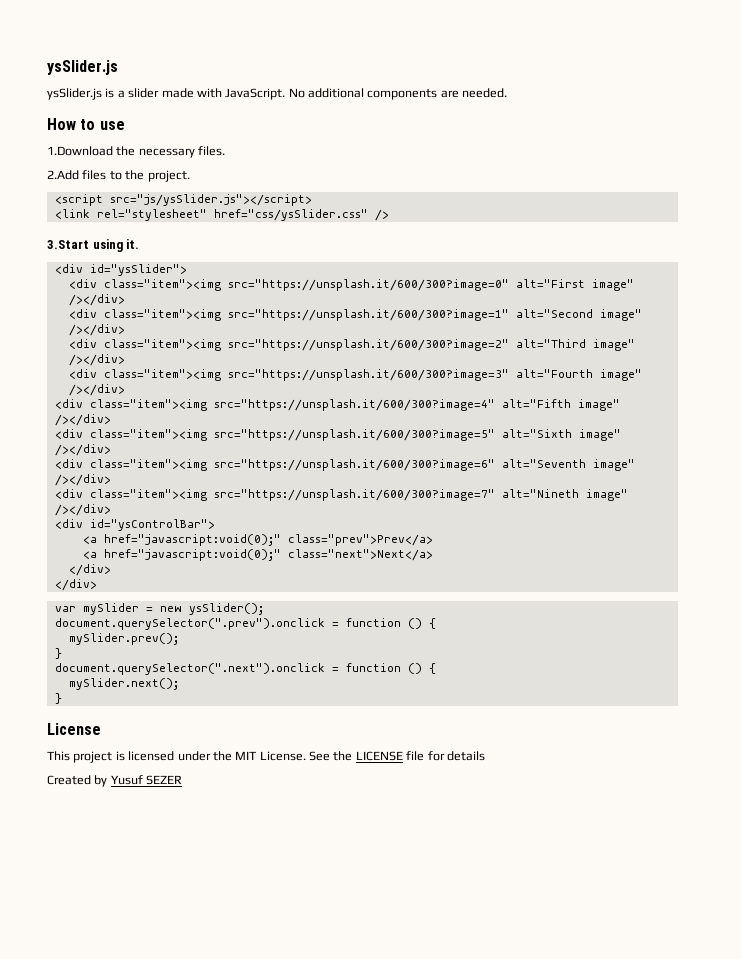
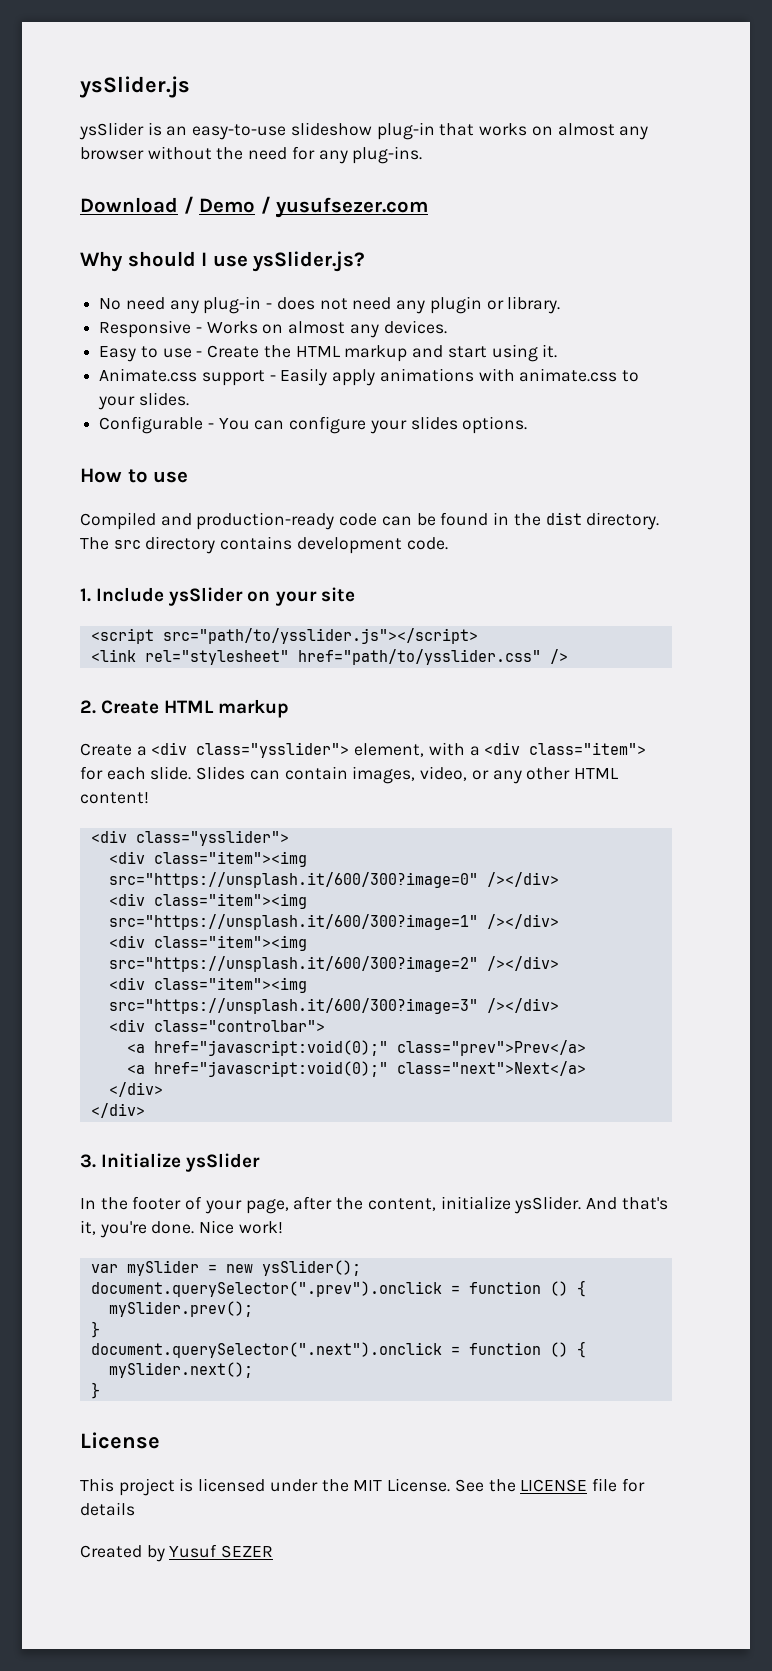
[47,88,508,100] [47,118,125,130] [47,146,226,158] [47,170,190,182] ysSlider.js is a slider made with JavaScript. No additional components are needed. // How to use // 1.Download the necessary files. // 2.Add files to the project. -> [79,122,649,140] [80,146,423,164] [80,196,429,218] [80,251,366,272] [99,296,561,314] [99,320,447,338] [99,344,558,362] [99,368,640,386] [98,392,189,410] [99,416,528,434] [80,468,189,483] [80,512,660,530] [80,536,448,554] [80,587,355,606] ysSlider is an easy-to-use slideshow plug-in that works on almost any browser without the need for any plug-ins. // Download / Demo / yusufsezer.com // Why should I use ysSlider.js? // No need any plug-in - does not need any plugin or library. // Responsive - Works on almost any devices. // Easy to use - Create the HTML markup and start using it. // Animate.css support - Easily apply animations with animate.css to your slides. // Configurable - You can configure your slides options. // How to use // Compiled and production-ready code can be found in the dist directory. The src directory contains development code. // 1. Include ysSlider on your site
[109,194,312,206] src="js/ysSlider.js"></script> -> [162,628,478,644] src="path/to/ysslider.js"></script>
[213,209,368,221] href="css/ysSlider.css" -> [297,649,541,665] href="path/to/ysslider.css"
[47,239,140,252] [54,264,187,276] 3.Start using it. // <div id="ysSlider"> -> [80,699,290,718] [80,742,647,758] [80,766,619,784] [80,792,149,804] [90,830,289,846] 2. Create HTML markup // Create a <div class="ysslider"> element, with a <div class="item"> for each slide. Slides can contain images, video, or any other HTML content! // <div class="ysslider">
[515,279,634,291] alt="First image" -> (478, 880) none
[515,309,642,321] alt="Second image" -> (478, 922) none
[515,339,635,351] alt="Third image" -> (478, 964) none
[515,369,642,381] [68,384,125,396] [54,399,620,411] [54,414,111,426] [54,429,621,441] [54,444,111,456] [54,459,635,471] [54,474,111,486] [54,489,628,501] [54,504,111,516] [54,519,215,531] alt="Fourth image" /></div> // <div class="item"><img src="https://unsplash.it/600/300?image=4" alt="Fifth image" /></div> // <div class="item"><img src="https://unsplash.it/600/300?image=5" alt="Sixth image" /></div> // <div class="item"><img src="https://unsplash.it/600/300?image=6" alt="Seventh image" /></div> // <div class="item"><img src="https://unsplash.it/600/300?image=7" alt="Nineth image" /></div> // <div id="ysControlBar"> -> [486,998,559,1013] [108,1019,325,1032] /></div> // <div class="controlbar">
(97, 585) none -> [80,1153,261,1172] [80,1196,668,1214] [80,1220,283,1238] // 3. Initialize ysSlider // In the footer of your page, after the content, initialize ysSlider. And that's it, you're done. Nice work!

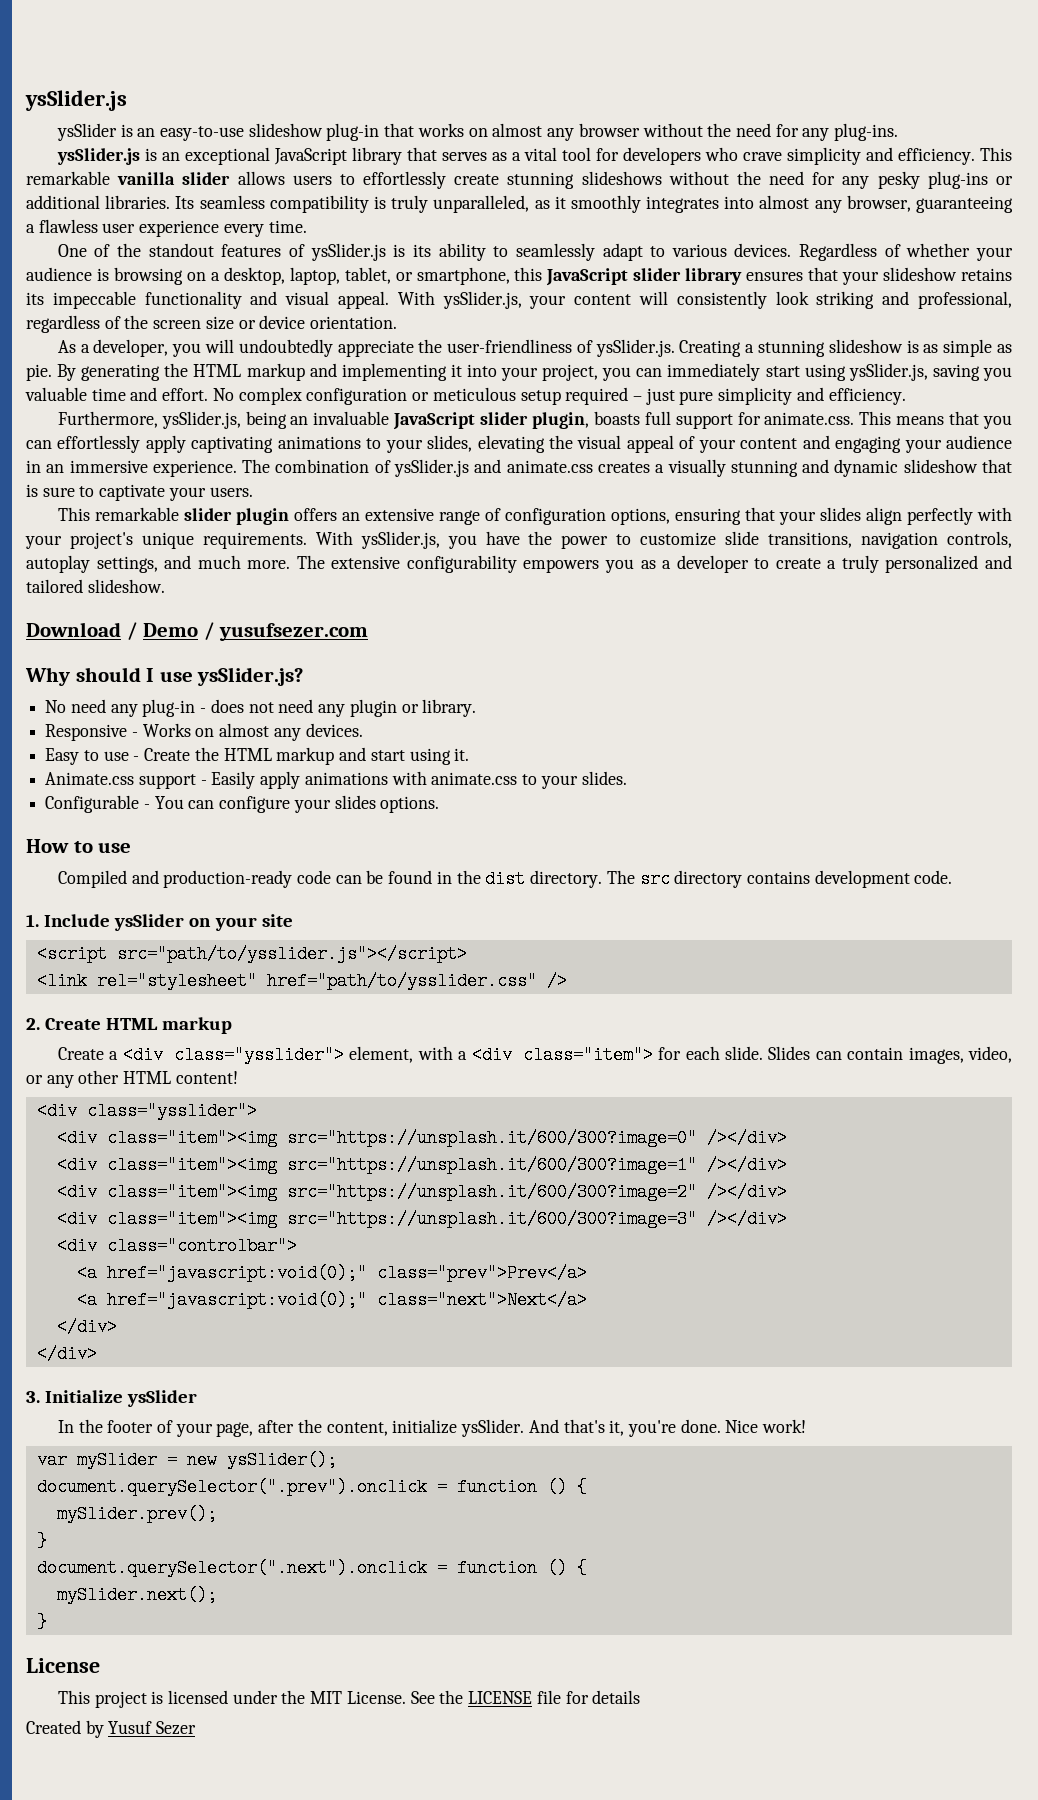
(423, 155) none -> [56,147,1013,165] [26,171,1013,189] [26,195,1013,213] [26,219,307,237] [57,243,1014,261] [26,267,1013,286] [26,291,1012,309] [26,315,398,333] [57,339,1013,357] [26,363,1012,381] [25,387,906,405] [57,411,1012,430] [26,435,1013,453] [26,459,1012,477] [26,484,253,501] [57,507,1012,525] [25,531,1012,549] [26,555,1012,573] [26,579,165,593] // ysSlider.js is an exceptional JavaScript library that serves as a vital tool for developers who crave simplicity and efficiency. This remarkable vanilla slider allows users to effortlessly create stunning slideshows without the need for any pesky plug-ins or additional libraries. Its seamless compatibility is truly unparalleled, as it smoothly integrates into almost any browser, guaranteeing a flawless user experience every time. // One of the standout features of ysSlider.js is its ability to seamlessly adapt to various devices. Regardless of whether your audience is browsing on a desktop, laptop, tablet, or smartphone, this JavaScript slider library ensures that your slideshow retains its impeccable functionality and visual appeal. With ysSlider.js, your content will consistently look striking and professional, regardless of the screen size or device orientation. // As a developer, you will undoubtedly appreciate the user-friendliness of ysSlider.js. Creating a stunning slideshow is as simple as pie. By generating the HTML markup and implementing it into your project, you can immediately start using ysSlider.js, saving you valuable time and effort. No complex configuration or meticulous setup required – just pure simplicity and efficiency. // Furthermore, ysSlider.js, being an invaluable JavaScript slider plugin, boasts full support for animate.css. This means that you can effortlessly apply captivating animations to your slides, elevating the visual appeal of your content and engaging your audience in an immersive experience. The combination of ysSlider.js and animate.css creates a visually stunning and dynamic slideshow that is sure to captivate your users. // This remarkable slider plugin offers an extensive range of configuration options, ensuring that your slides align perfectly with your project's unique requirements. With ysSlider.js, you have the power to customize slide transitions, navigation controls, autoplay settings, and much more. The extensive configurability empowers you as a developer to create a truly personalized and tailored slideshow.
[221,1545,274,1558] SEZER -> [156,1721,197,1735] Sezer

